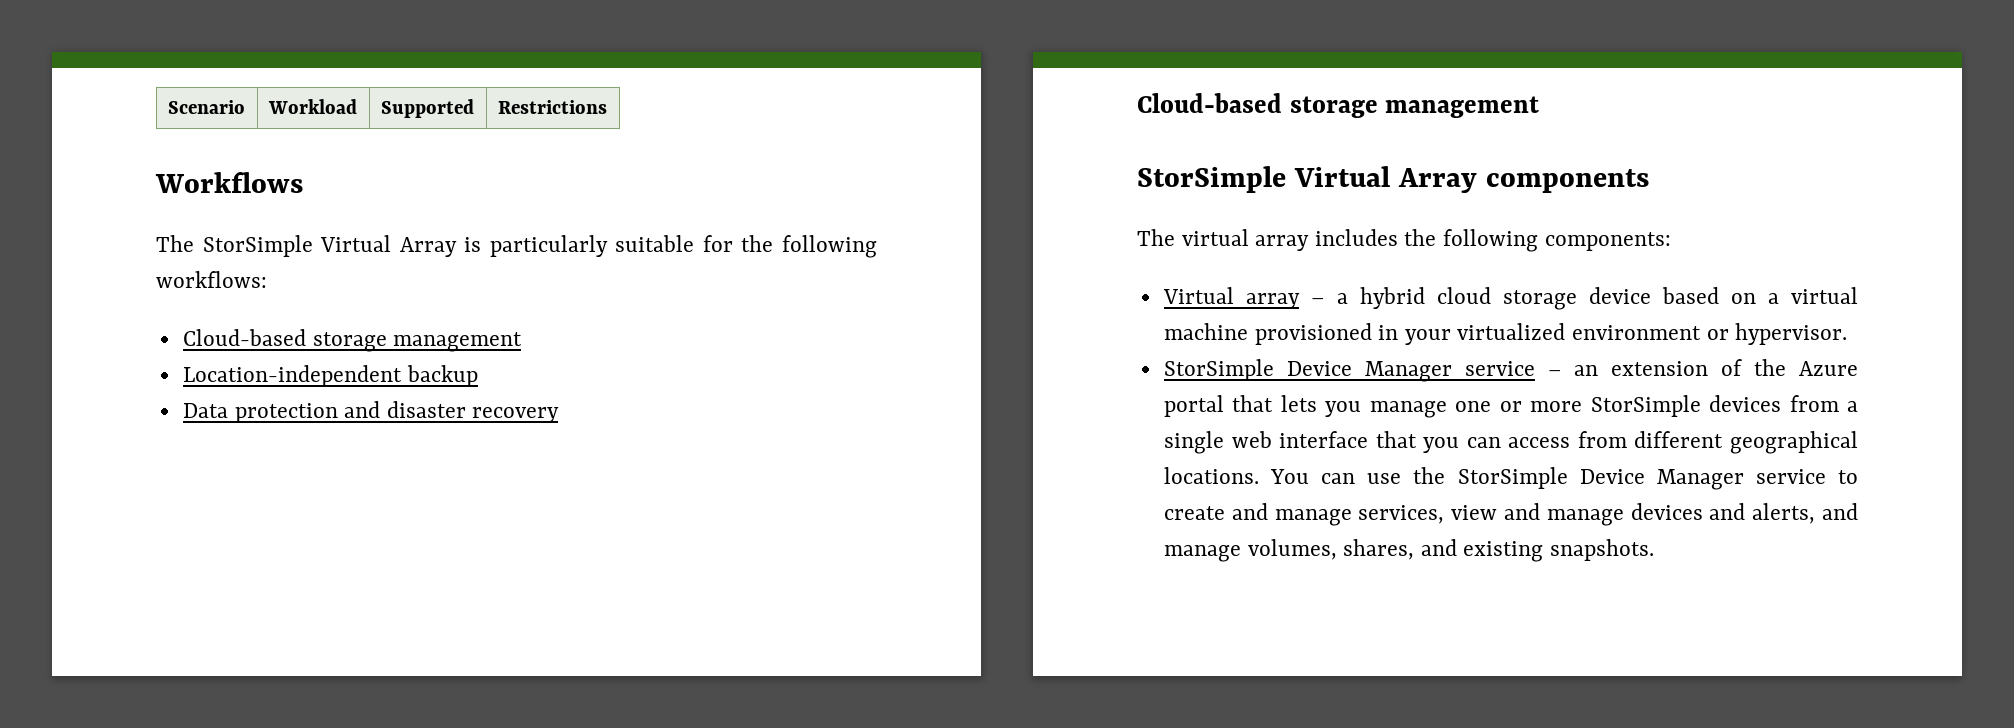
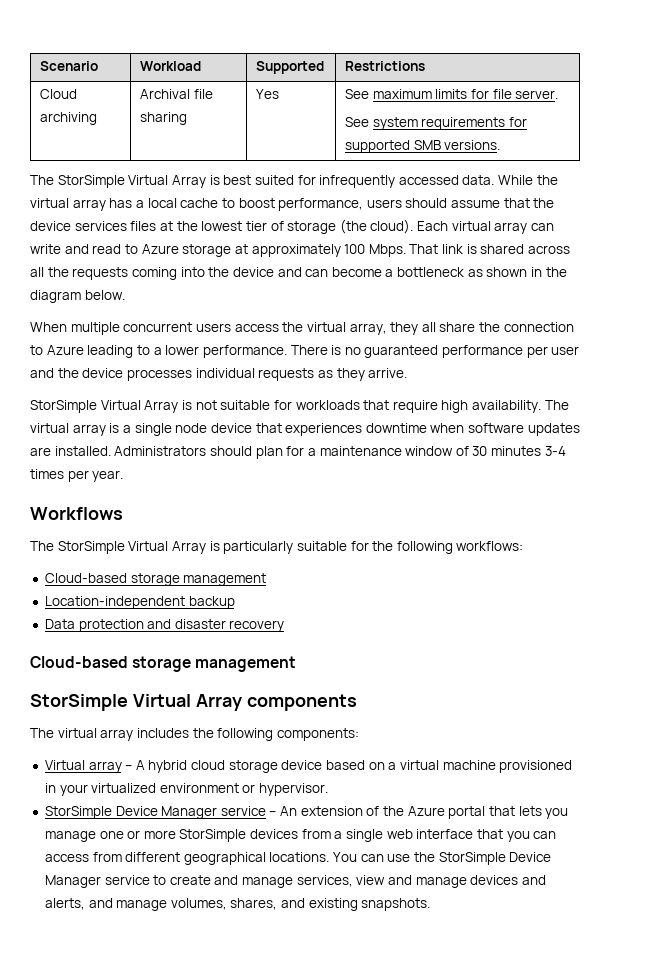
(607, 107) none -> [40,89,78,99] [40,112,98,125] [140,89,213,99] [140,112,188,125] [256,89,280,99] [345,89,559,99] [345,117,527,130] [345,140,501,153] [30,175,558,188] [30,198,555,211] [30,219,555,234] [30,244,571,257] [30,267,567,280] [30,290,125,303] [30,322,574,335] [30,345,580,358] [30,368,408,381] [30,400,569,413] [30,423,580,436] [30,446,566,459] [30,469,124,482] // Cloud archiving | Archival file sharing | Yes | See maximum limits for file server. // See system requirements for supported SMB versions. // The StorSimple Virtual Array is best suited for infrequently accessed data. While the virtual array has a local cache to boost performance, users should assume that the device services files at the lowest tier of storage (the cloud). Each virtual array can write and read to Azure storage at approximately 100 Mbps. That link is shared across all the requests coming into the device and can become a bottleneck as shown in the diagram below. // When multiple concurrent users access the virtual array, they all share the connection to Azure leading to a lower performance. There is no guaranteed performance per user and the device processes individual requests as they arrive. // StorSimple Virtual Array is not suitable for workloads that require high availability. The virtual array is a single node device that experiences downtime when software updates are installed. Administrators should plan for a maintenance window of 30 minutes 3-4 times per year.
[1336,293,1348,304] a -> [135,760,145,770] A
[1574,365,1599,376] an -> [280,806,298,816] An

